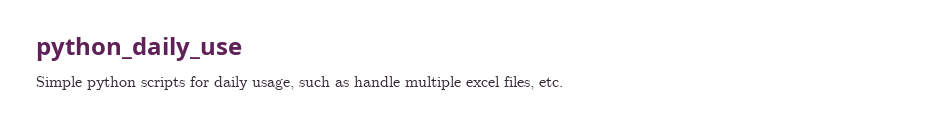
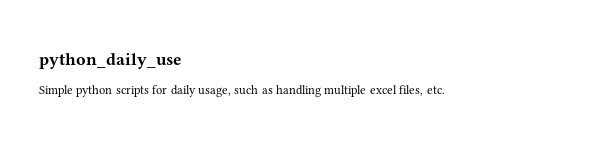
[354,76,400,87] handle -> [276,85,321,97] handling

